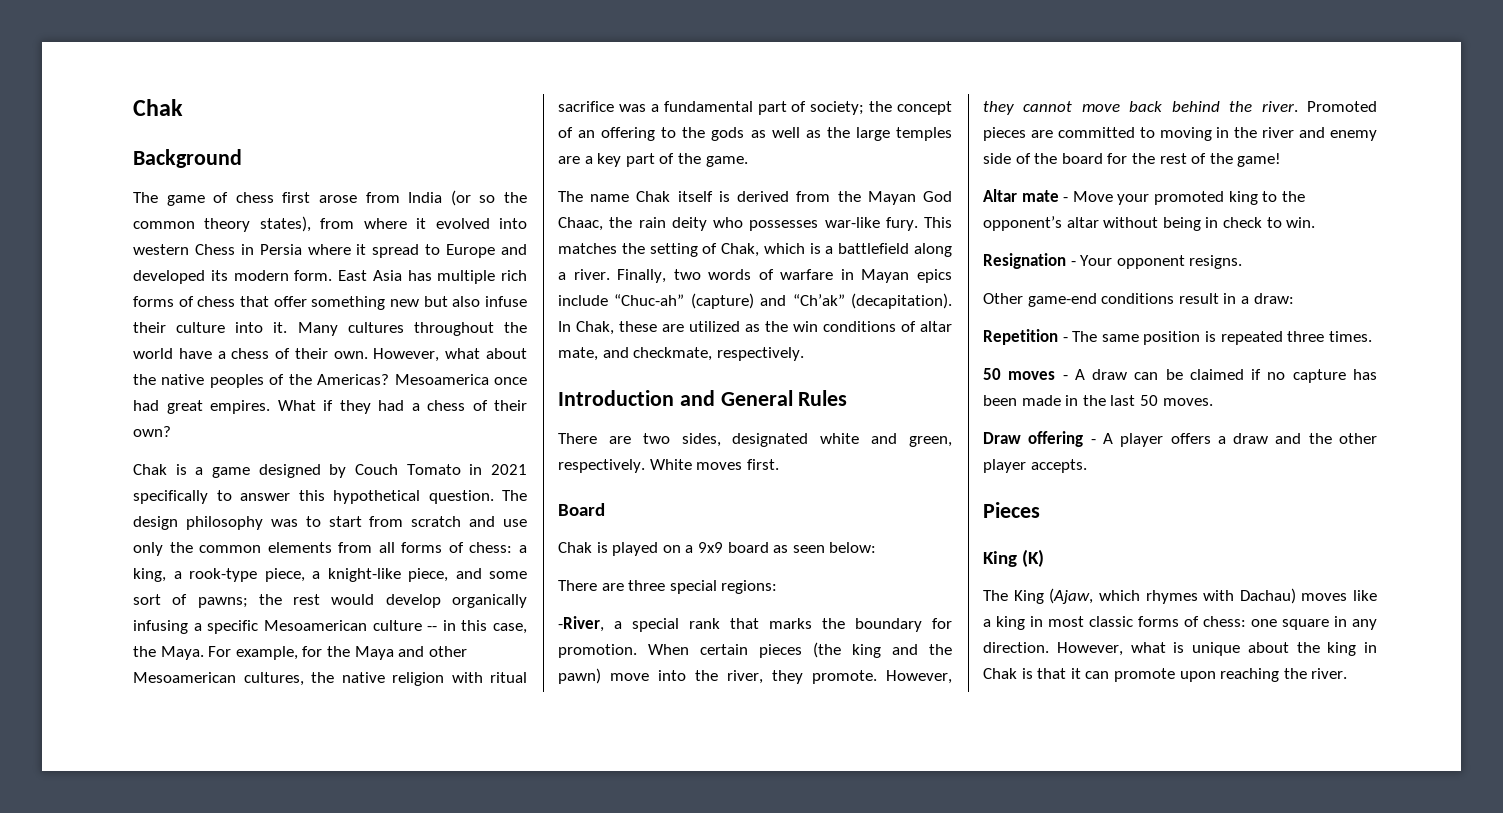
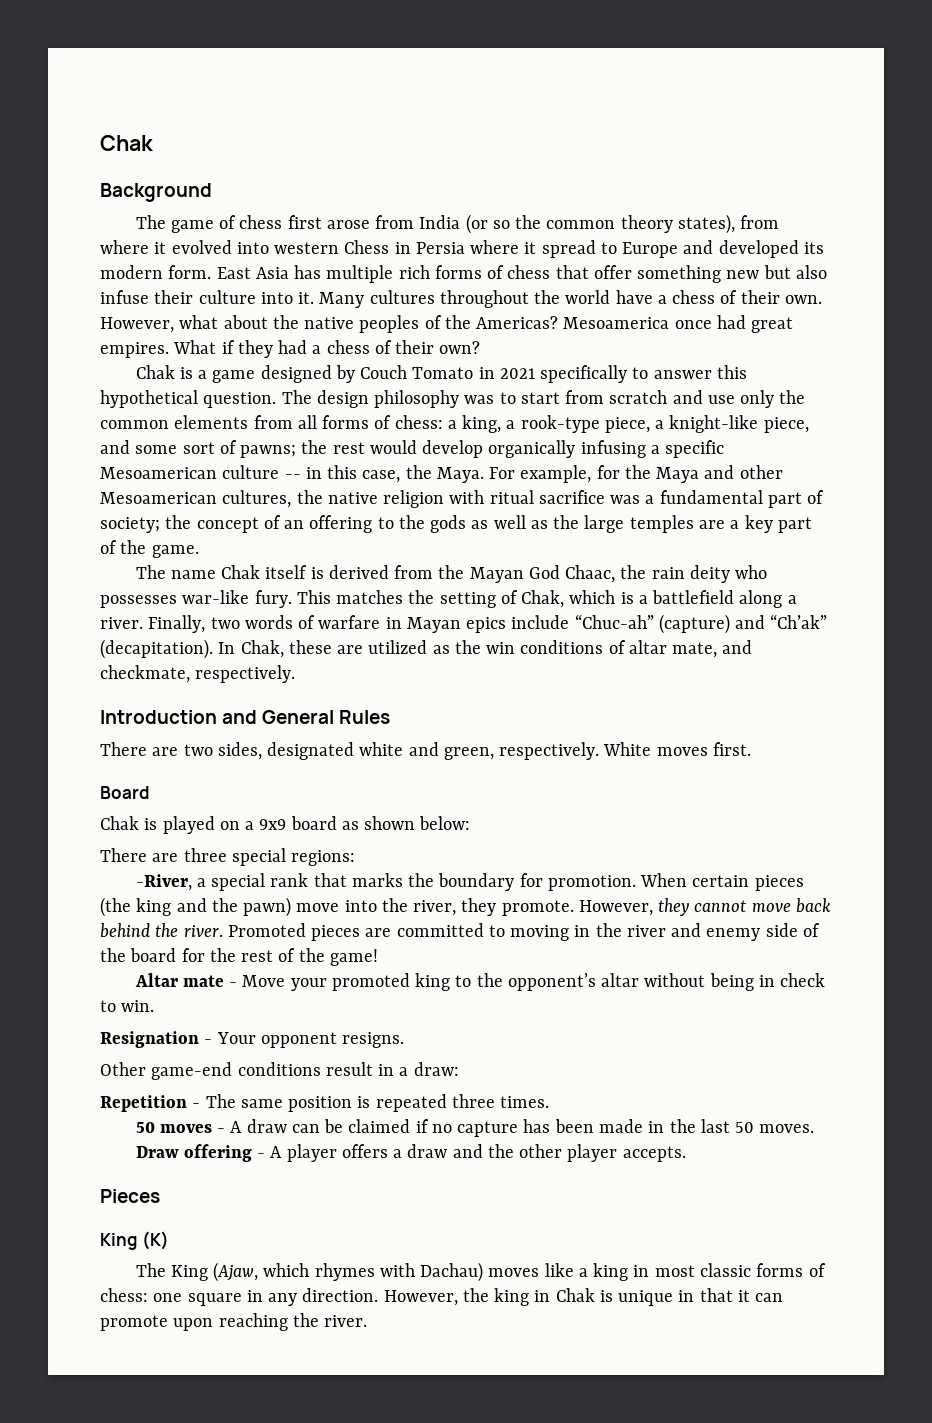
[792,545,825,553] seen -> [364,816,416,830] shown
[1130,642,1289,656] what is unique about -> (458, 1298) none
(1033, 673) none -> [618,1290,695,1306] unique in

